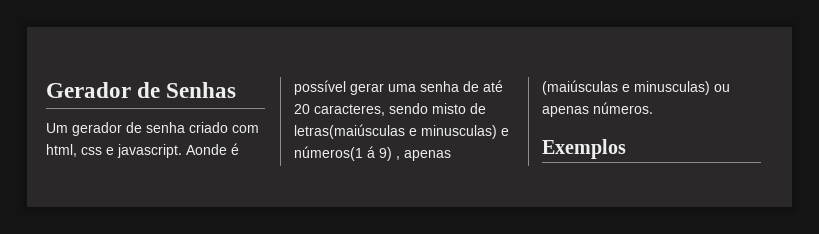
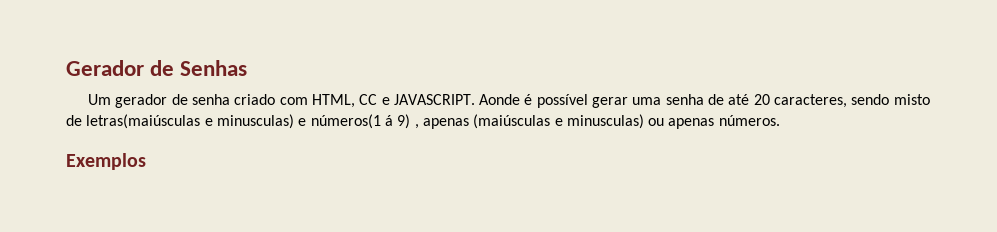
[46,144,182,158] html, css e javascript. -> [311,94,475,108] HTML, CC e JAVASCRIPT.

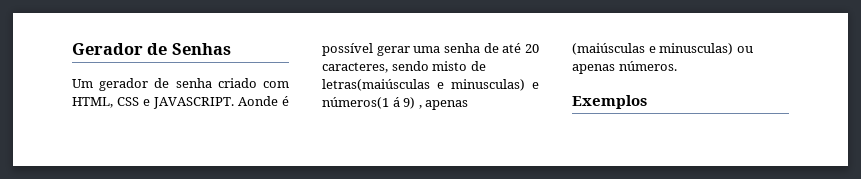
[359,94,378,105] CC -> [117,97,139,106] CSS

